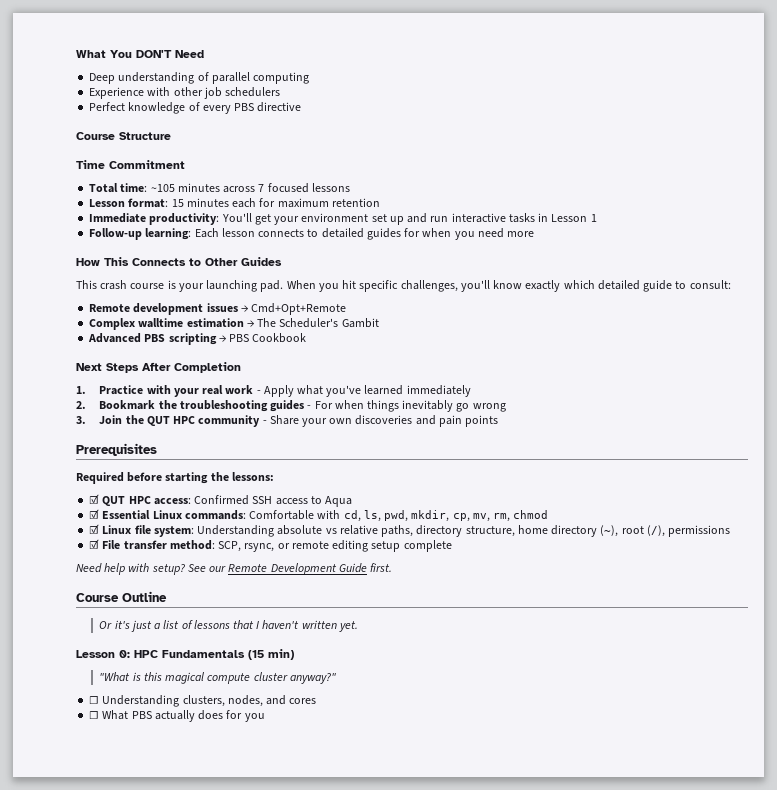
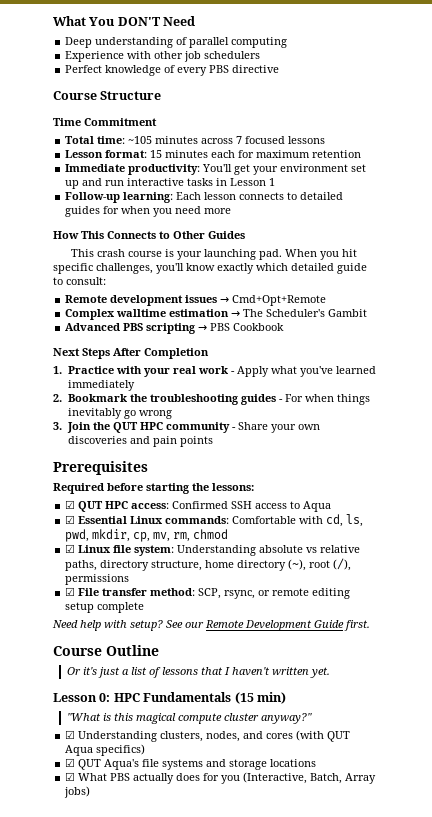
[89,696,100,704] ☐ -> [65,730,76,739] ☑
[89,711,100,719] // ☐ -> [296,730,351,742] [65,744,146,756] [65,758,317,770] [65,772,76,781] (with QUT Aqua specifics) // ☑ QUT Aqua's file systems and storage locations // ☑
(265, 717) none -> [243,772,377,784] [64,786,91,798] (Interactive, Batch, Array jobs)

